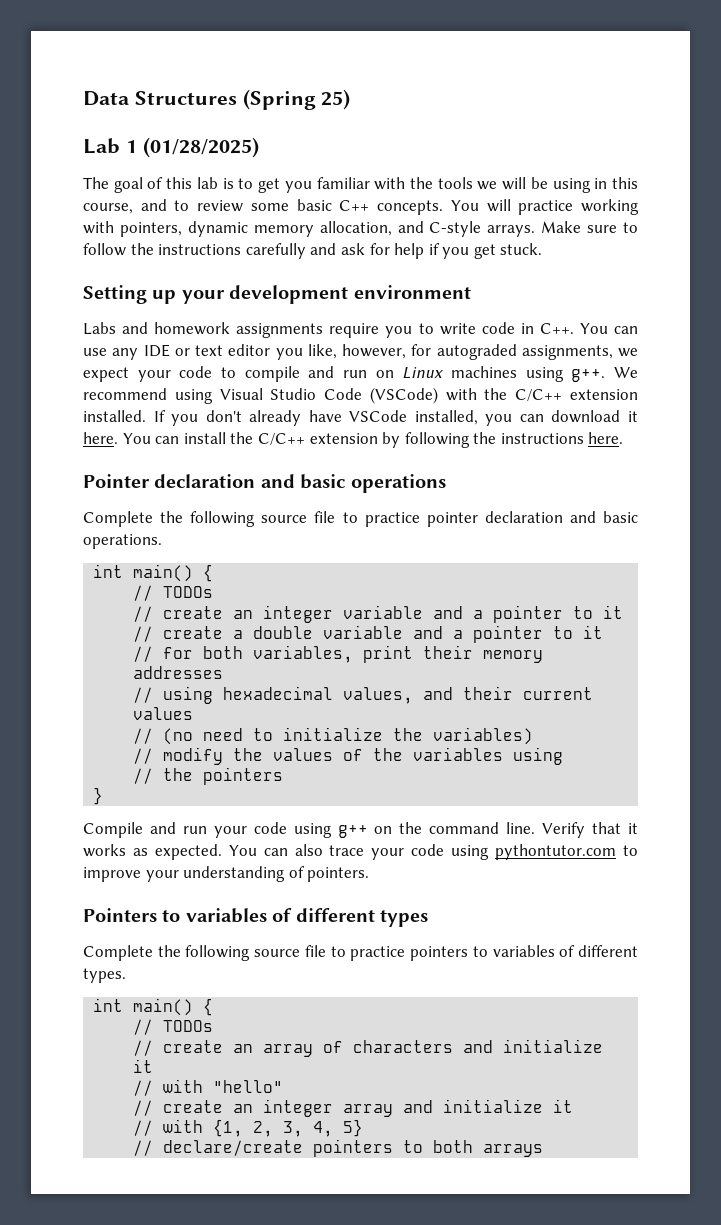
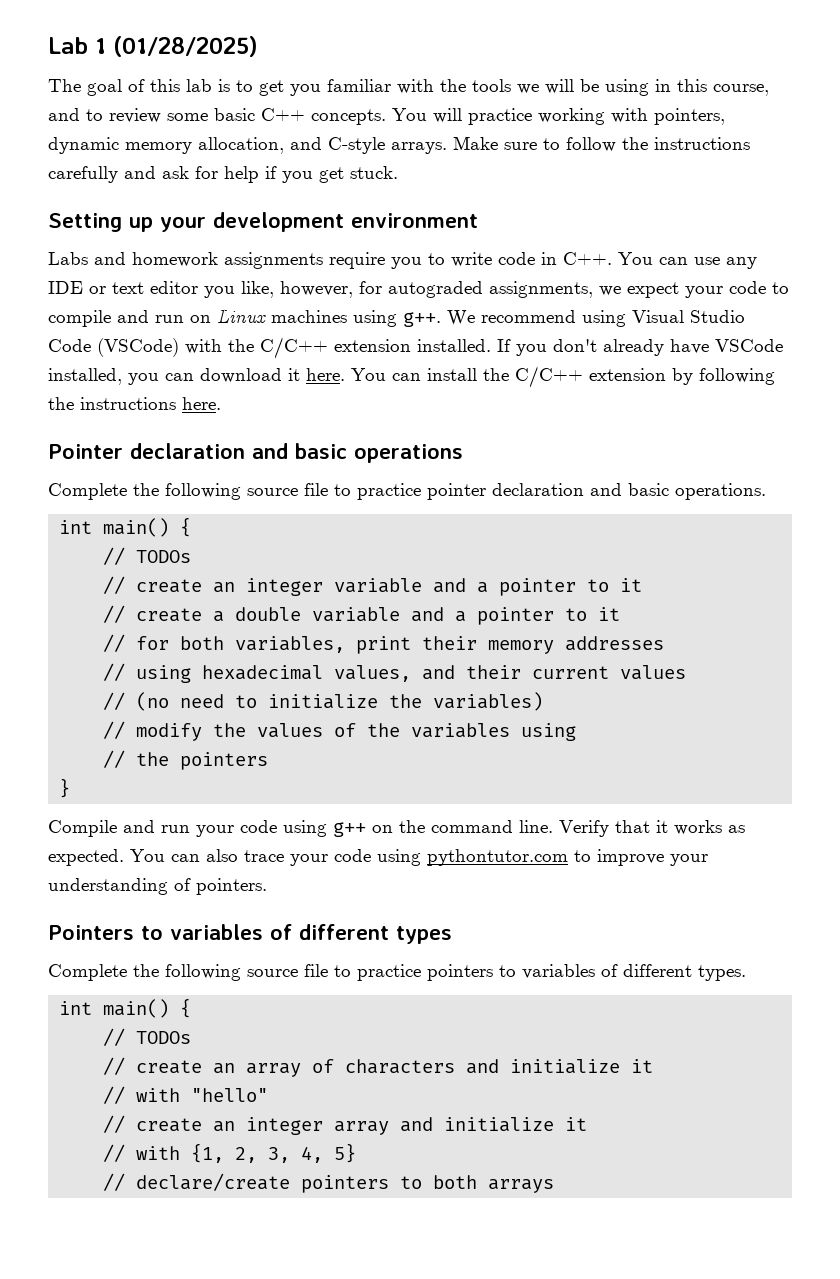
[83,89,351,110] Data Structures (Spring 25) // -> (48, 45) none

